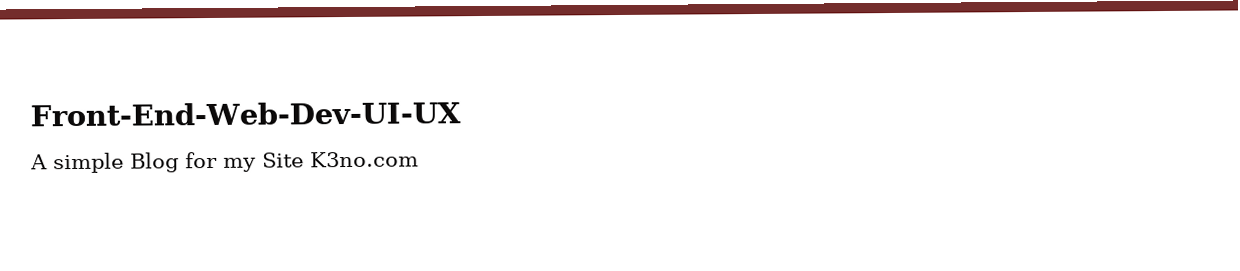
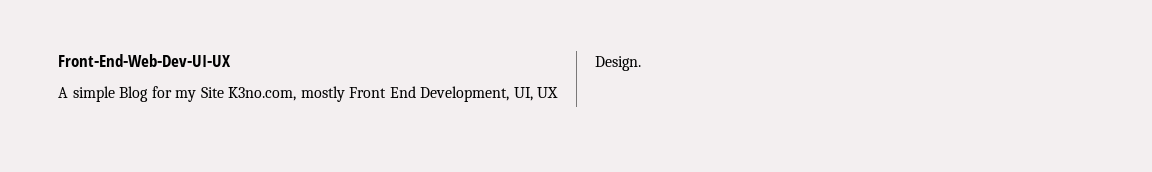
[310,151,419,168] K3no.com -> [228,86,558,102] [595,56,641,71] K3no.com, mostly Front End Development, UI, UX Design.

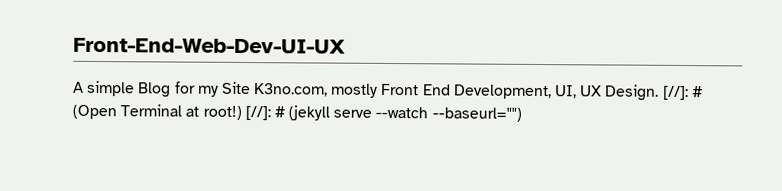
(641, 63) none -> [661,85,703,101] [72,104,522,122] [//]: # (Open Terminal at root!) [//]: # (jekyll serve --watch --baseurl="")

